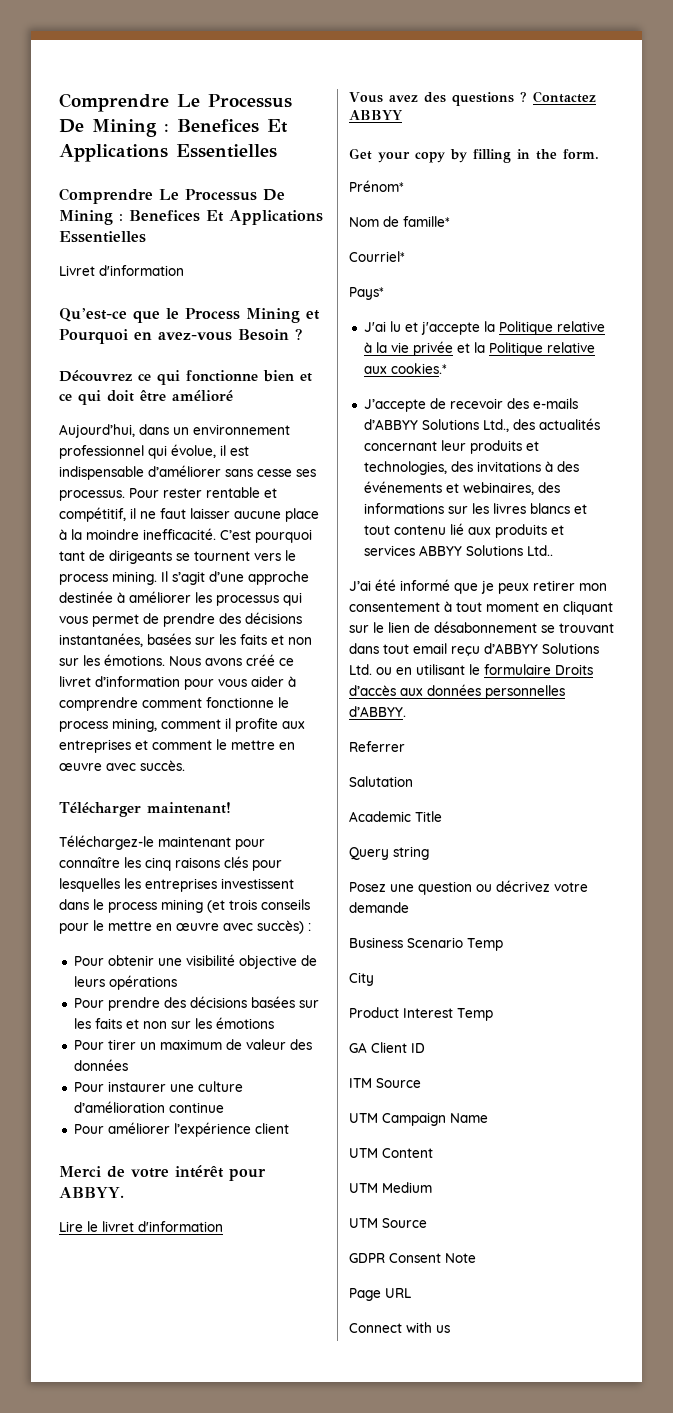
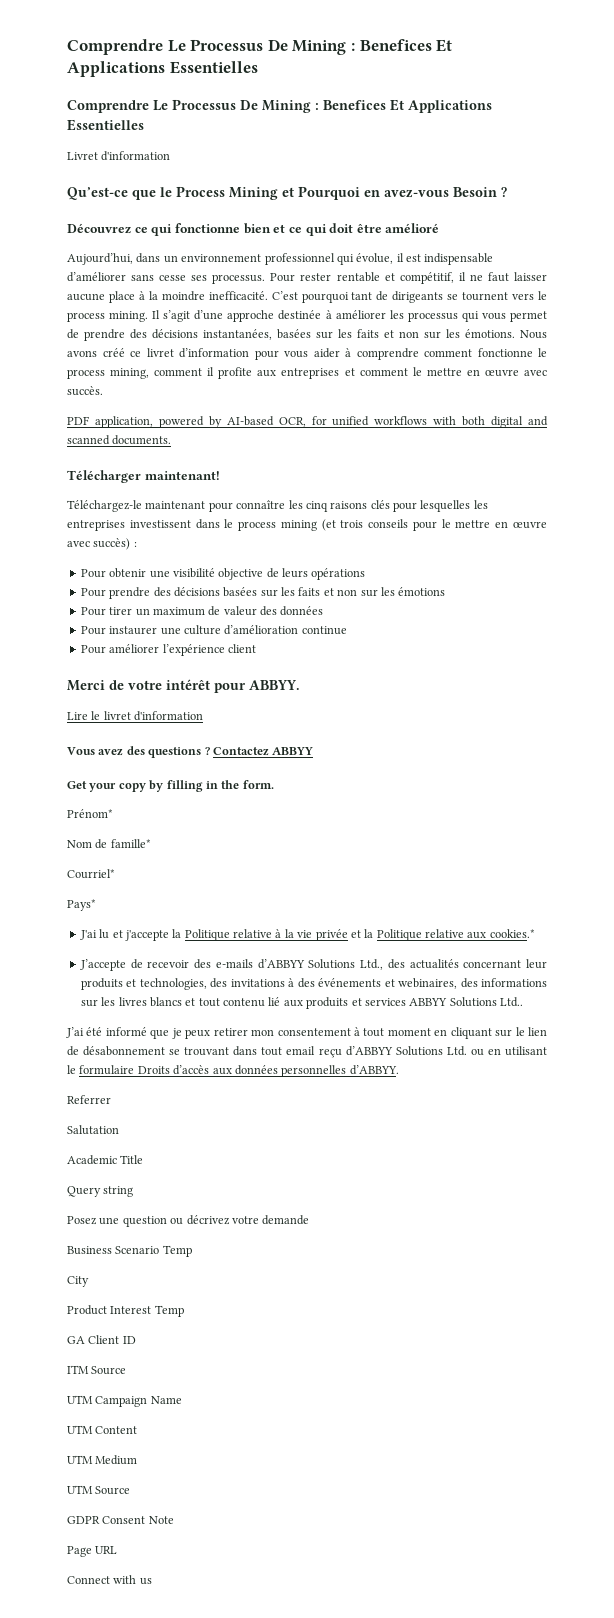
(185, 765) none -> [67,416,548,428] [67,435,172,445] // PDF application, powered by AI-based OCR, for unified workflows with both digital and scanned documents.

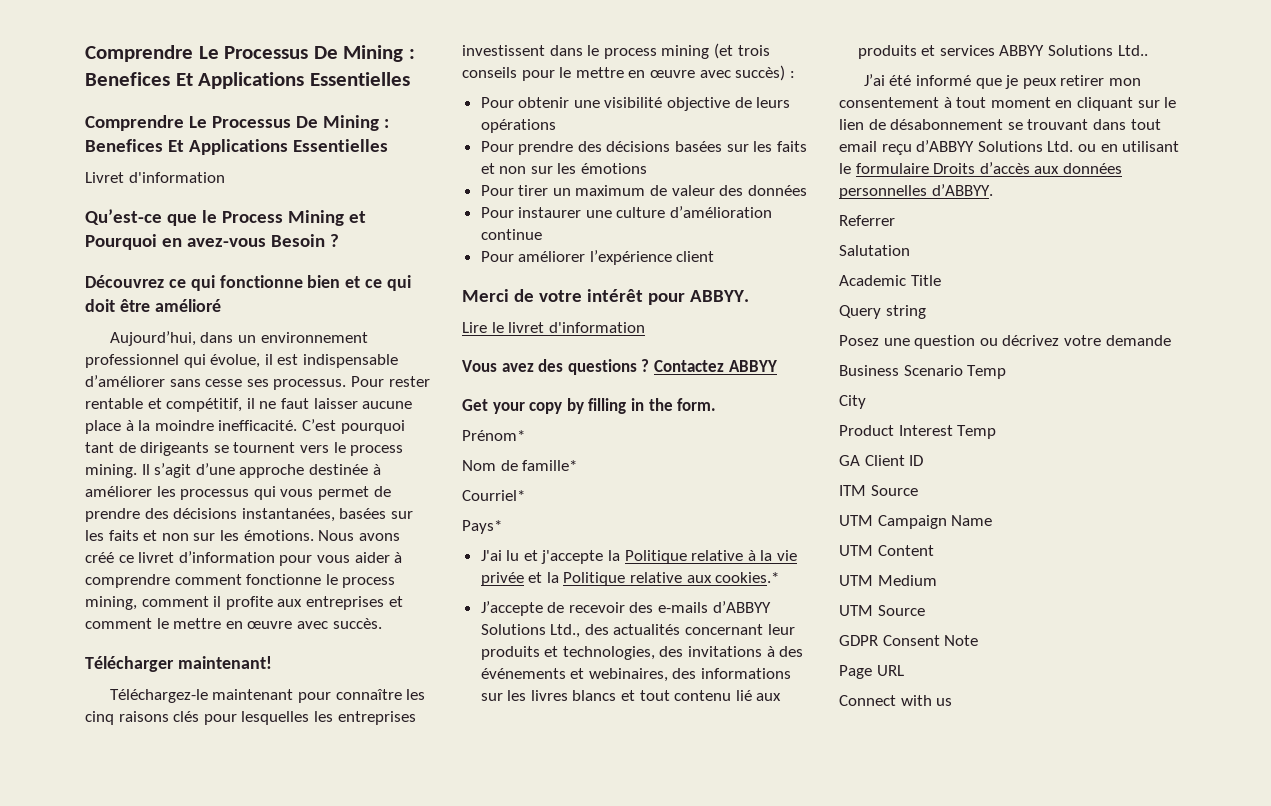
[67,416,548,428] [67,435,172,445] // PDF application, powered by AI-based OCR, for unified workflows with both digital and scanned documents. -> (382, 623) none

